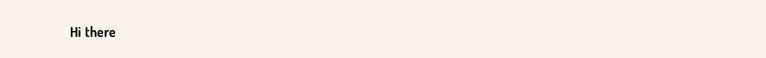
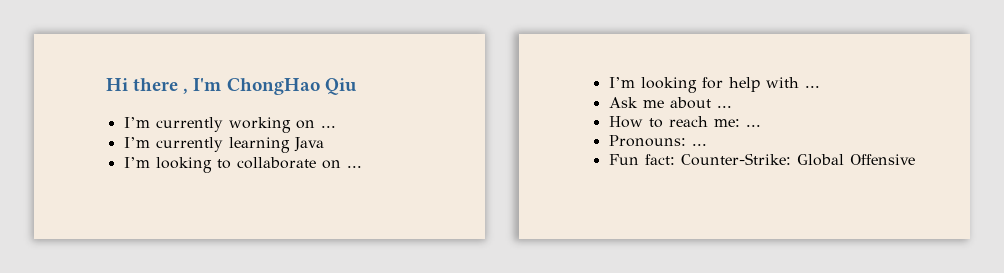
(116, 31) none -> [183,78,356,95] [123,117,336,133] [123,137,324,153] [123,157,362,173] [608,77,820,93] [608,97,732,109] [608,116,761,128] [608,135,707,147] [608,153,915,166] , I'm ChongHao Qiu // I’m currently working on ... // I’m currently learning Java // I’m looking to collaborate on ... // I’m looking for help with ... // Ask me about ... // How to reach me: ... // Pronouns: ... // Fun fact: Counter-Strike: Global Offensive

